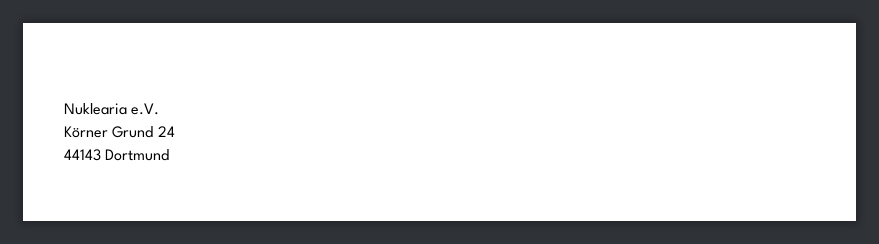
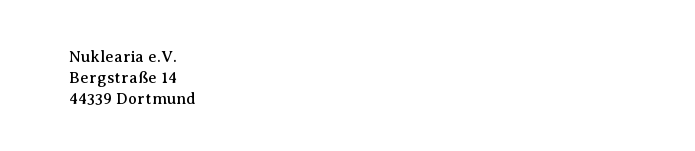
[64,126,175,138] [64,149,101,161] Körner Grund 24 // 44143 -> [69,71,178,87] [69,93,112,105] Bergstraße 14 // 44339

